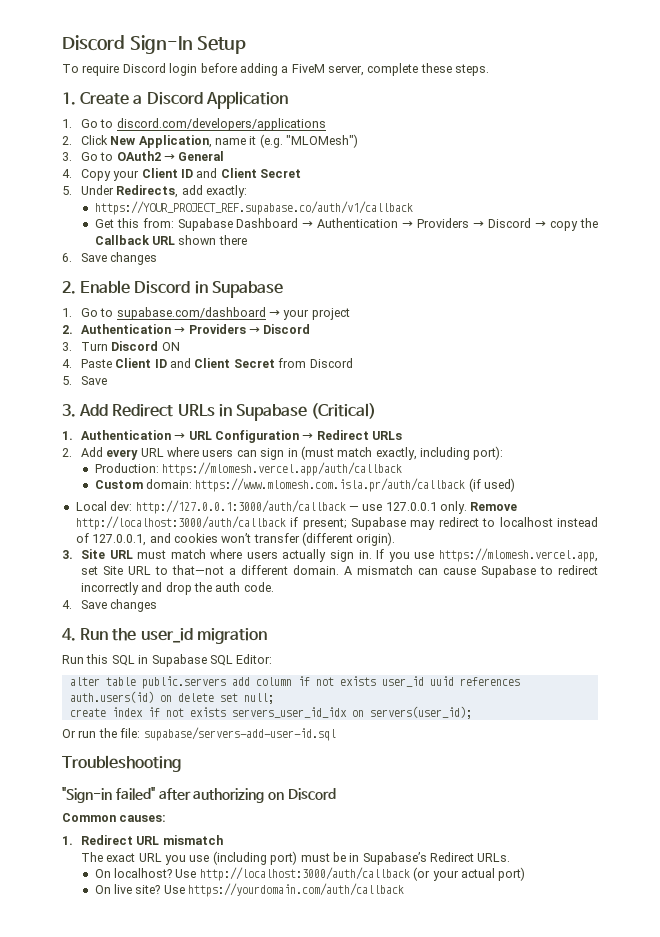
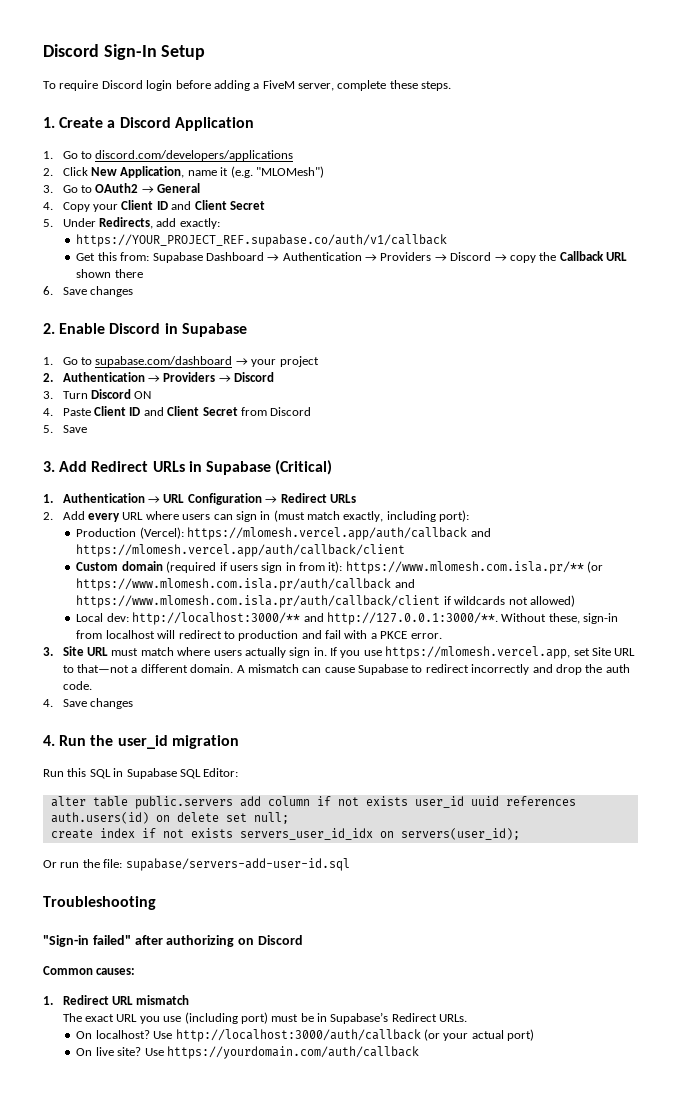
[94,463,159,473] Production: -> [76,527,184,539] Production (Vercel):
(403, 469) none -> [470,528,491,537] [76,544,406,557] and https://mlomesh.vercel.app/auth/callback/client
[146,478,516,492] [75,500,518,514] [75,516,598,530] [75,532,396,546] domain: https://www.mlomesh.com.isla.pr/auth/callback (if used) // Local dev: http://127.0.0.1:3000/auth/callback — use 127.0.0.1 only. Remove http://localhost:3000/auth/callback if present; Supabase may redirect to localhost instead of 127.0.0.1, and cookies won’t transfer (different origin). -> [121,561,604,574] [76,578,415,591] [76,595,575,608] [76,612,619,625] [76,630,442,641] domain (required if users sign in from it): https://www.mlomesh.com.isla.pr/** (or https://www.mlomesh.com.isla.pr/auth/callback and https://www.mlomesh.com.isla.pr/auth/callback/client if wildcards not allowed) // Local dev: http://localhost:3000/** and http://127.0.0.1:3000/**. Without these, sign-in from localhost will redirect to production and fail with a PKCE error.

